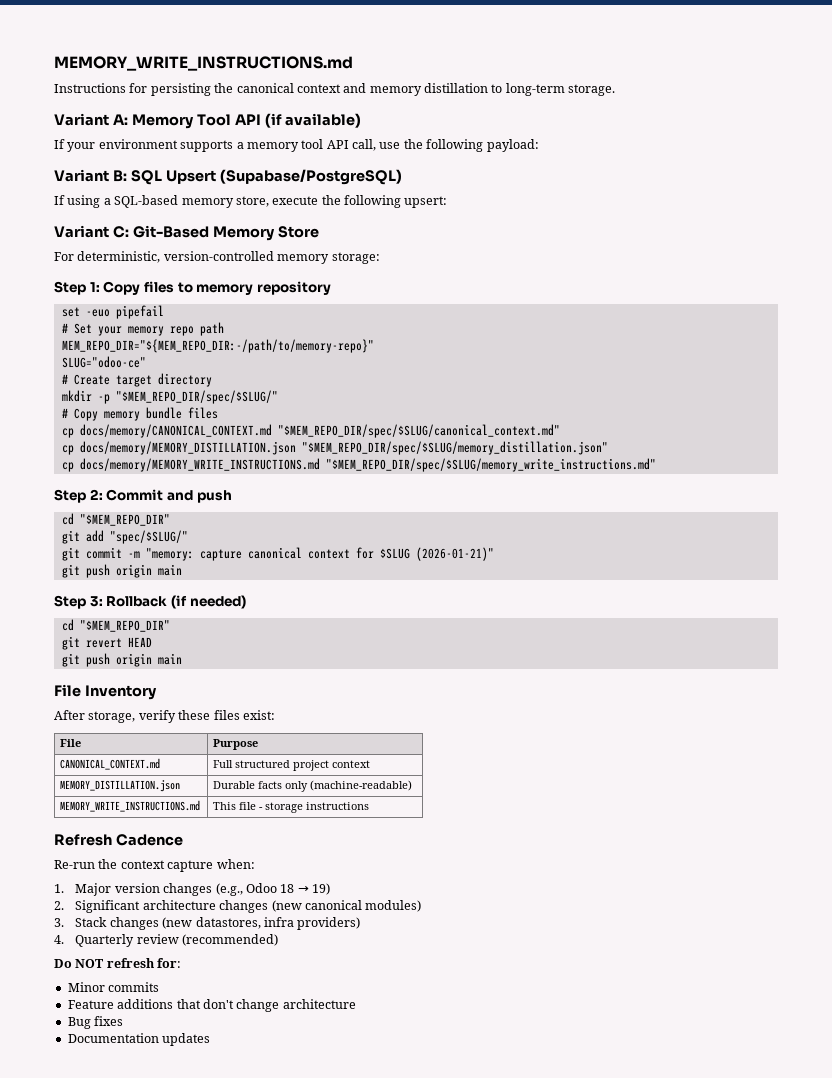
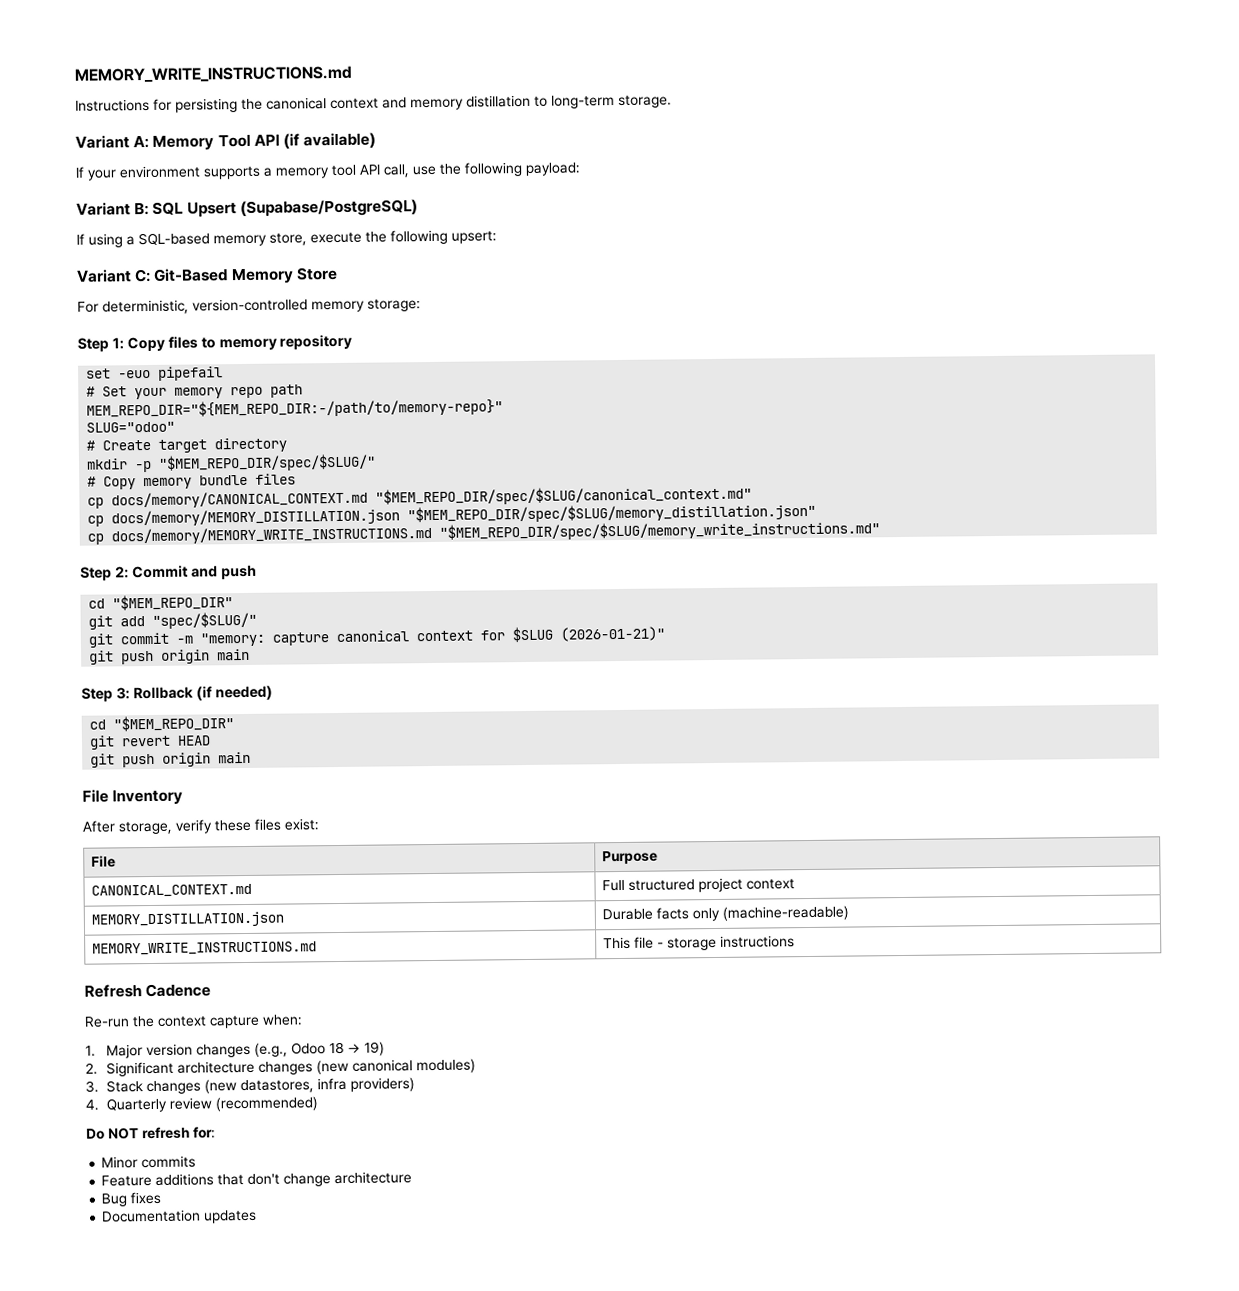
[61,356,146,368] SLUG="odoo-ce" -> [86,421,176,433] SLUG="odoo"

